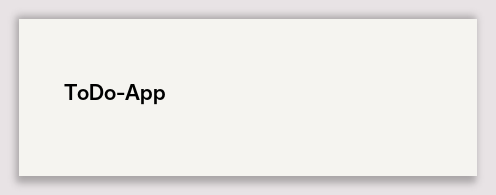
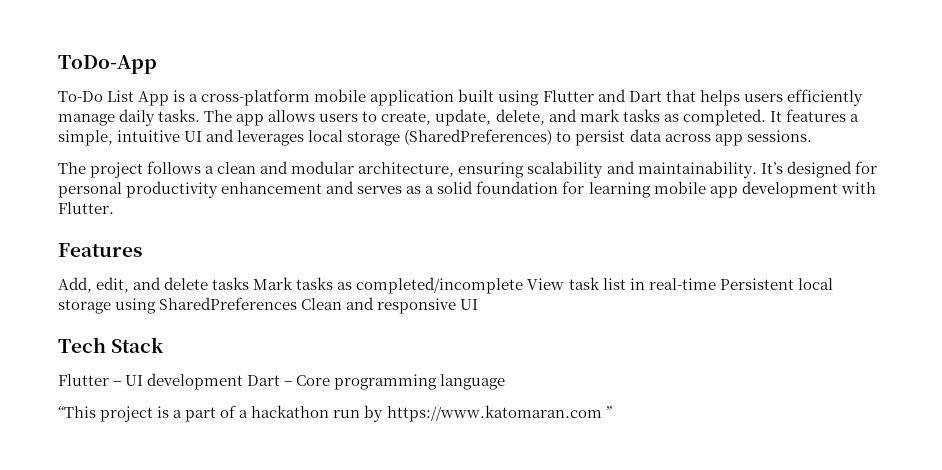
(166, 94) none -> [58,89,863,106] [58,109,859,126] [58,129,812,146] [58,161,877,178] [58,181,876,198] [58,202,114,214] [58,243,142,257] [58,277,833,294] [58,297,479,314] [58,337,165,353] [58,373,506,390] [58,405,612,422] // To-Do List App is a cross-platform mobile application built using Flutter and Dart that helps users efficiently manage daily tasks. The app allows users to create, update, delete, and mark tasks as completed. It features a simple, intuitive UI and leverages local storage (SharedPreferences) to persist data across app sessions. // The project follows a clean and modular architecture, ensuring scalability and maintainability. It’s designed for personal productivity enhancement and serves as a solid foundation for learning mobile app development with Flutter. // Features // Add, edit, and delete tasks Mark tasks as completed/incomplete View task list in real-time Persistent local storage using SharedPreferences Clean and responsive UI // Tech Stack // Flutter – UI development Dart – Core programming language // “This project is a part of a hackathon run by https://www.katomaran.com ”

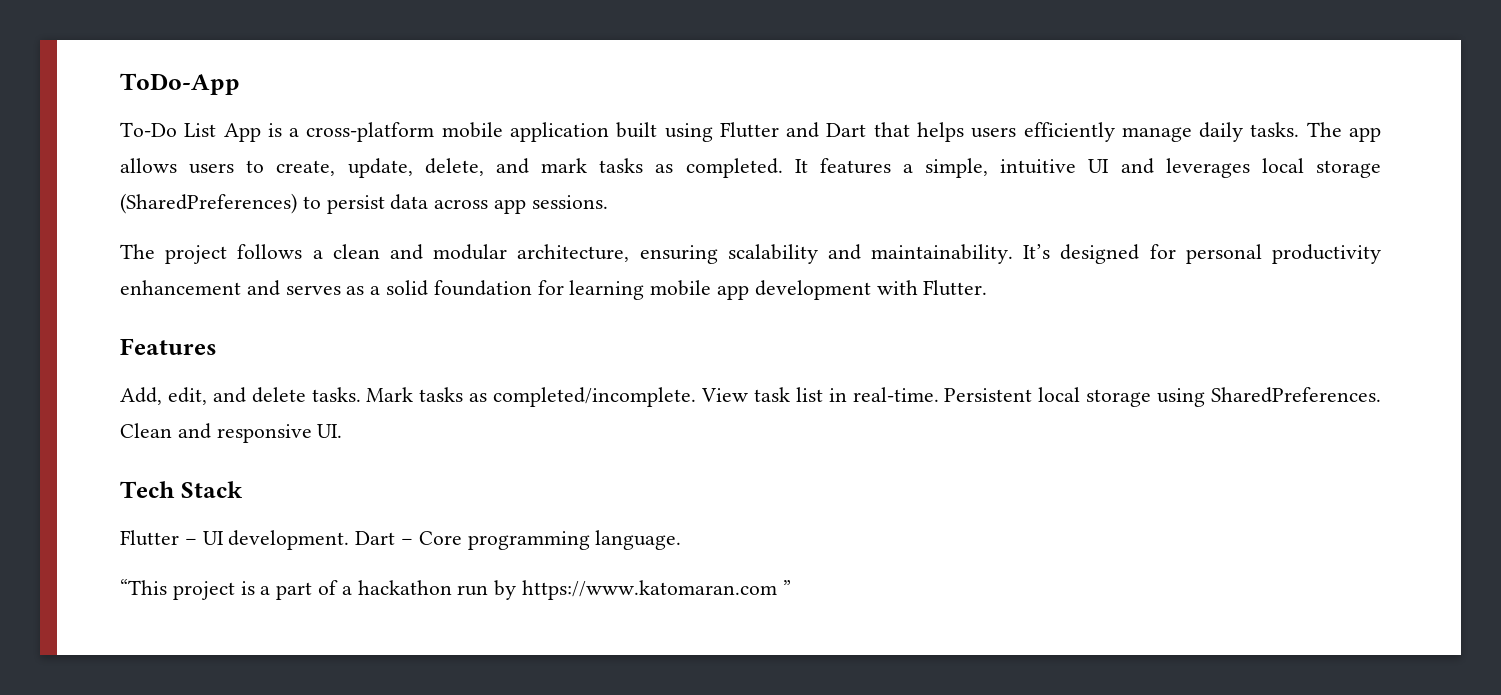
[212,277,250,290] tasks -> [311,387,361,402] tasks.
[356,277,524,294] completed/incomplete -> [493,387,697,407] completed/incomplete.
[648,278,716,290] real-time -> [852,387,939,402] real-time.
[159,297,298,310] SharedPreferences -> [1211,387,1382,403] SharedPreferences.
[460,299,479,310] UI -> [317,424,343,438] UI.
[147,373,244,390] development -> [228,530,350,550] development.
[440,374,506,390] language -> [595,530,682,550] language.

